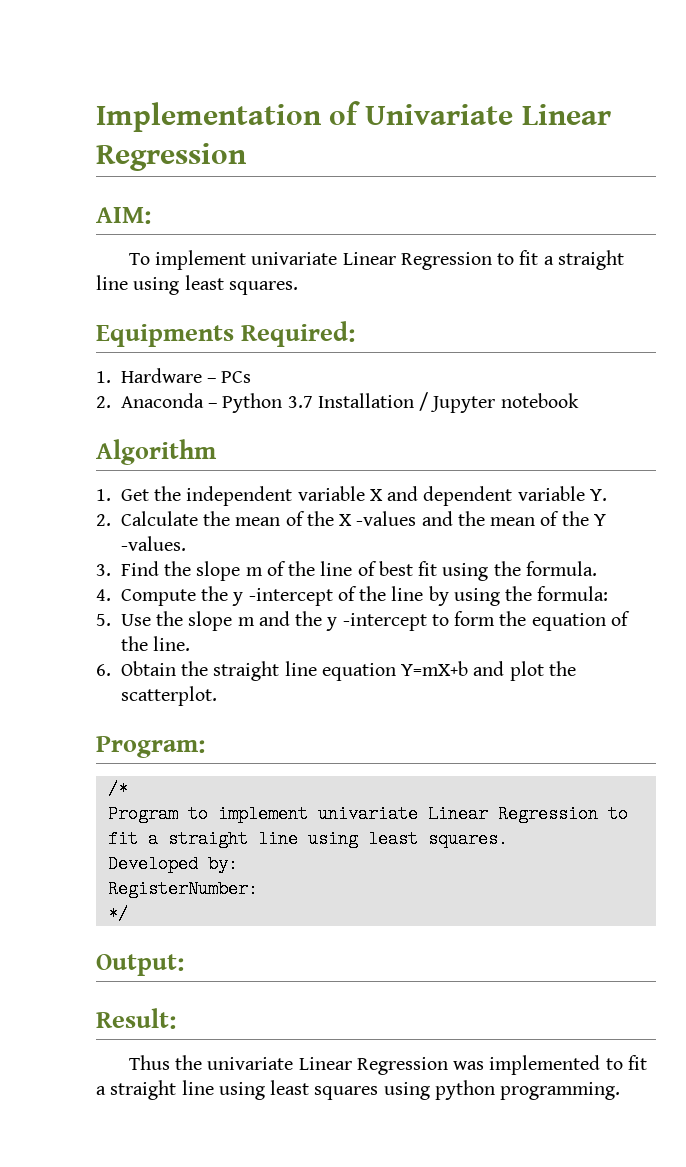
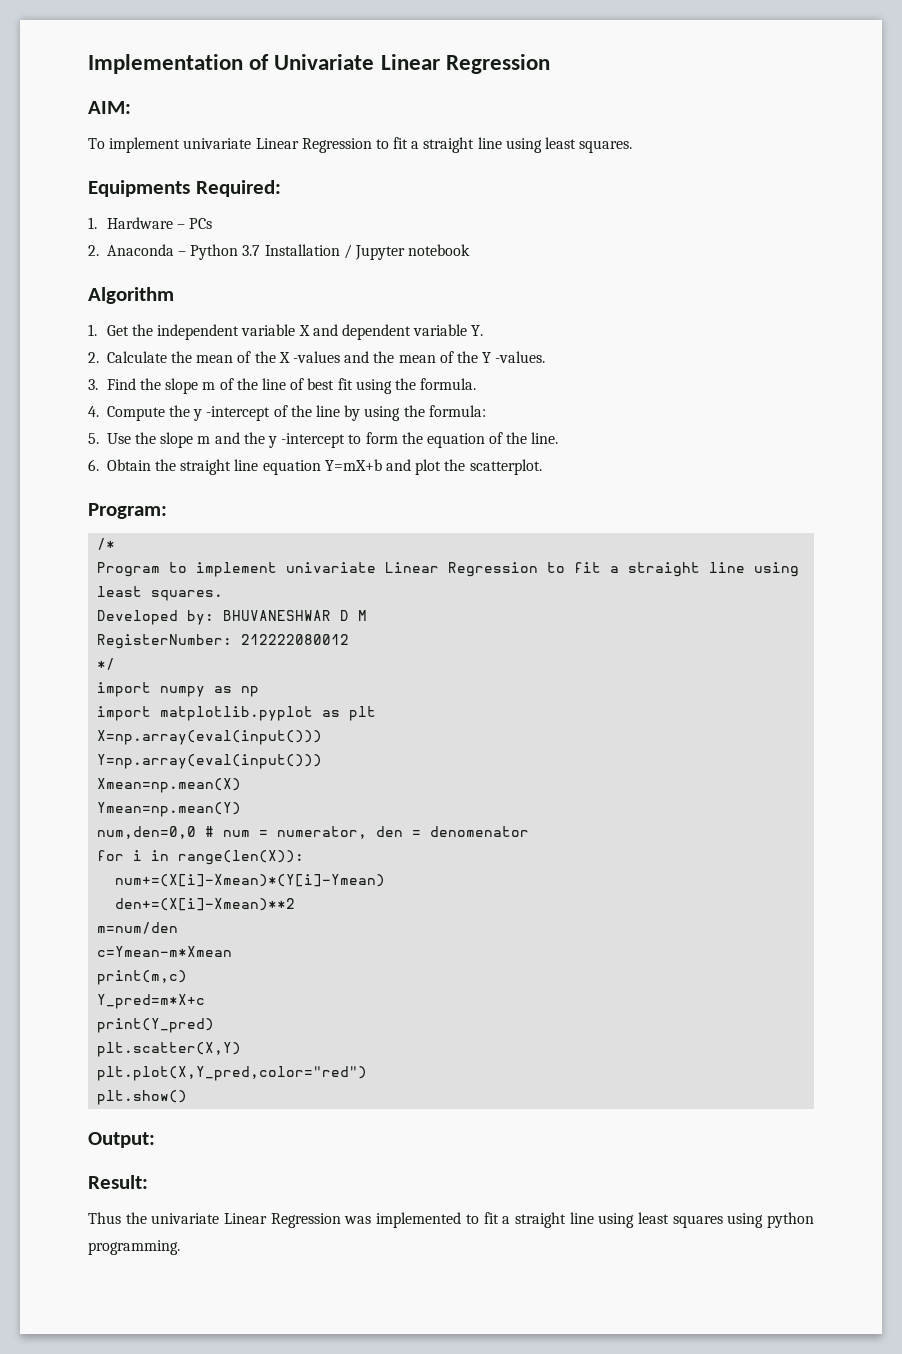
(238, 864) none -> [223,610,368,621] BHUVANESHWAR D M
(258, 889) none -> [241,634,350,645] 212222080012
(128, 914) none -> [97,682,260,697] [97,706,377,721] [97,730,323,745] [97,754,323,769] [97,778,242,793] [97,802,242,817] [97,826,530,839] [97,850,305,865] [115,874,386,887] [115,898,296,911] [97,922,179,934] [97,946,233,957] [97,970,188,985] [97,994,206,1009] [97,1018,215,1033] [97,1042,242,1057] [97,1066,368,1081] [97,1090,188,1105] // import numpy as np // import matplotlib.pyplot as plt // X=np.array(eval(input())) // Y=np.array(eval(input())) // Xmean=np.mean(X) // Ymean=np.mean(Y) // num,den=0,0 # num = numerator, den = denomenator // for i in range(len(X)): // num+=(X[i]-Xmean)*(Y[i]-Ymean) // den+=(X[i]-Xmean)**2 // m=num/den // c=Ymean-m*Xmean // print(m,c) // Y_pred=m*X+c // print(Y_pred) // plt.scatter(X,Y) // plt.plot(X,Y_pred,color="red") // plt.show()

